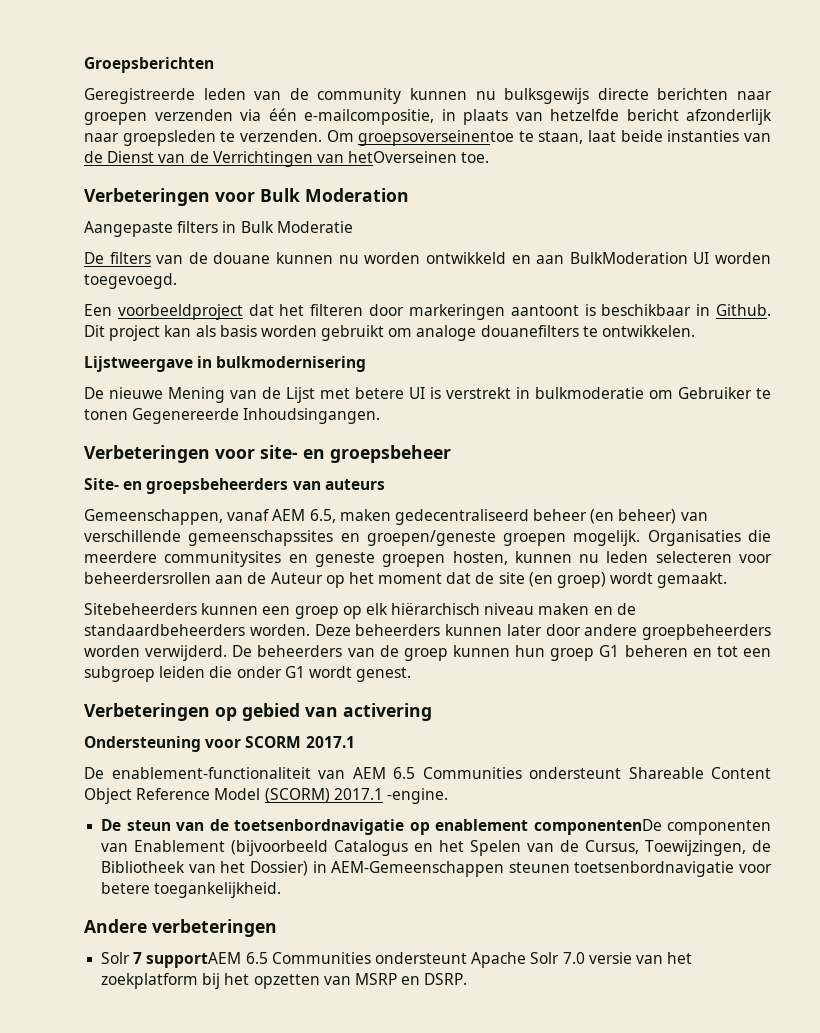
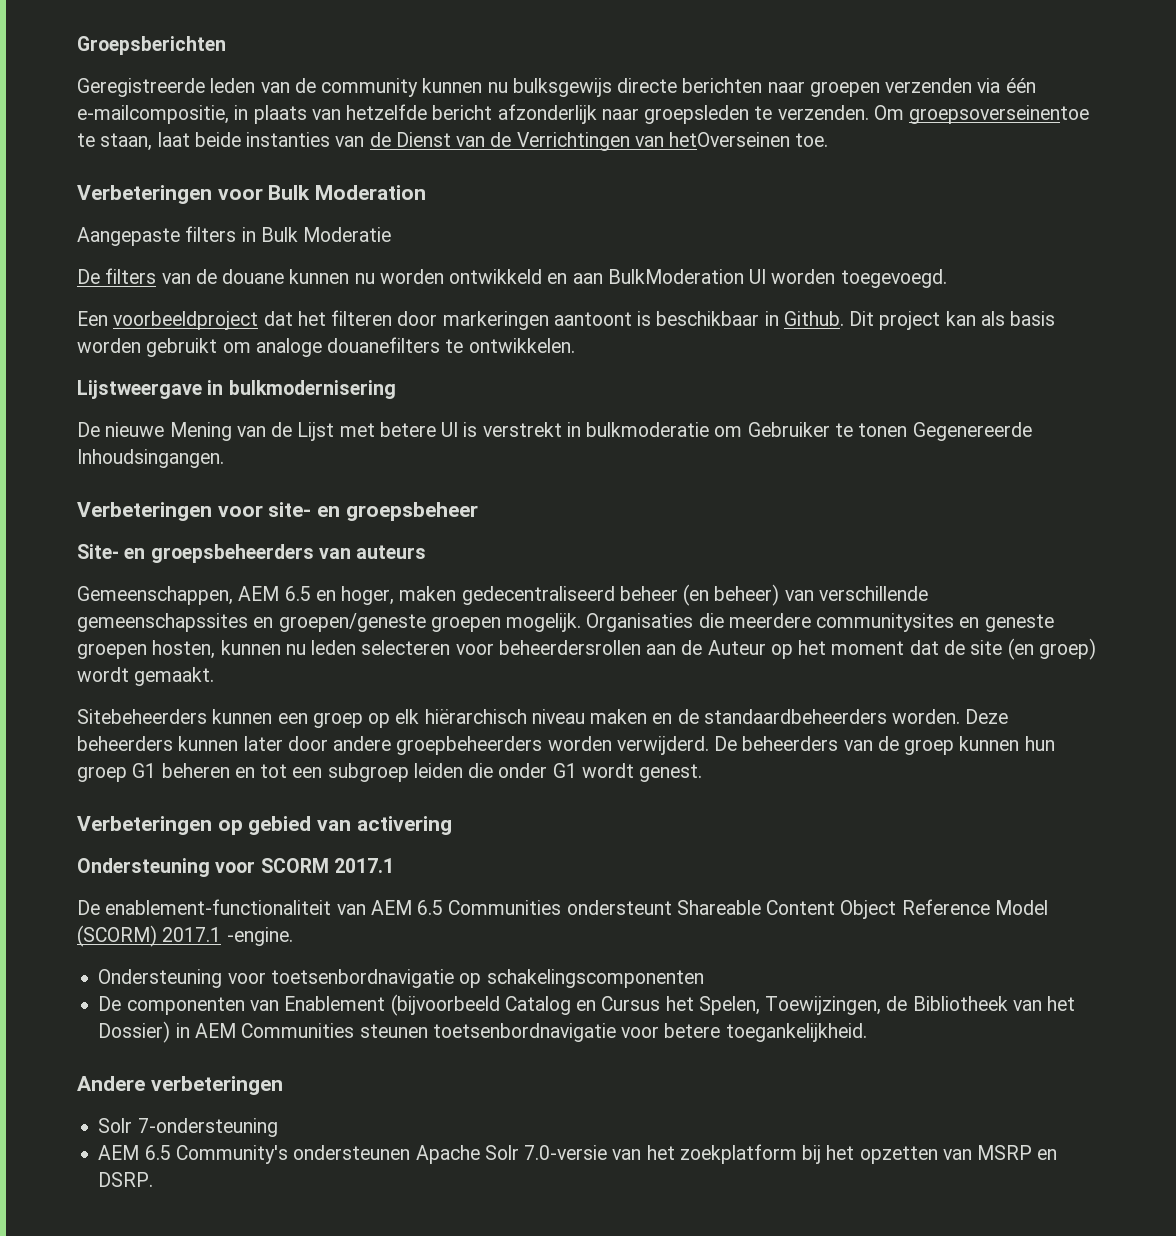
[227,509,336,523] vanaf AEM 6.5, -> [238,586,395,605] AEM 6.5 en hoger,
[101,819,771,835] [101,840,640,856] De steun van de toetsenbordnavigatie op enablement componentenDe componenten van Enablement (bijvoorbeeld Catalogus en het Spelen van de Cursus, -> [98,969,704,988] [98,994,760,1016] Ondersteuning voor toetsenbordnavigatie op schakelingscomponenten // De componenten van Enablement (bijvoorbeeld Catalog en Cursus het Spelen,
[331,861,505,877] AEM-Gemeenschappen -> [194,1023,355,1038] AEM Communities
[133,952,632,968] 7 supportAEM 6.5 Communities ondersteunt Apache Solr 7.0 versie -> [137,1118,278,1137] [98,1145,608,1164] 7-ondersteuning // AEM 6.5 Community's ondersteunen Apache Solr 7.0-versie

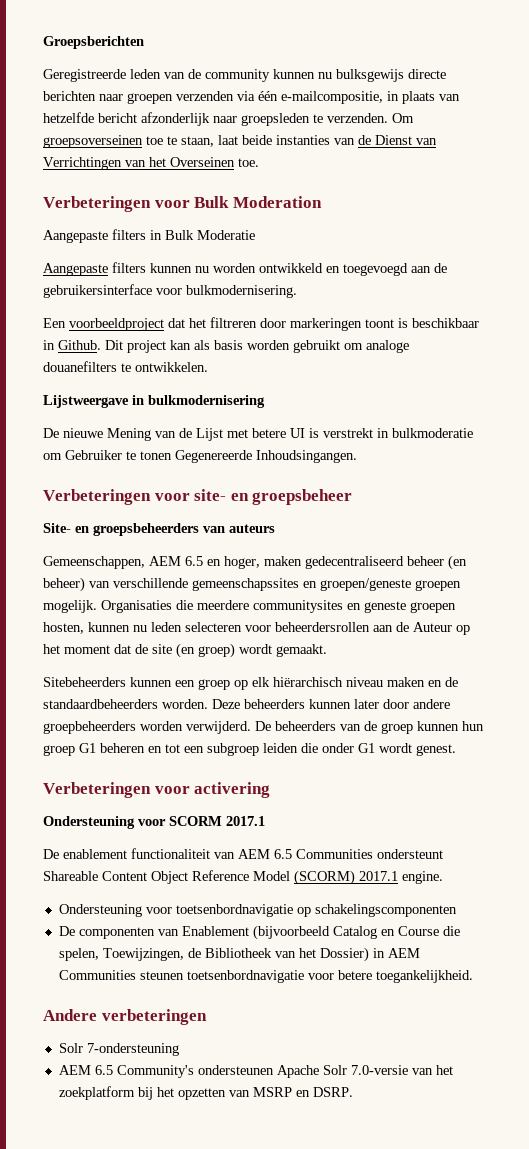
[909,105,1090,124] groepsoverseinentoe -> [43,135,163,148] groepsoverseinen toe
[490,132,512,147] de -> (437, 141) none
[669,132,791,147] hetOverseinen -> [149,157,235,167] het Overseinen
[77,268,285,284] De filters van de douane -> [43,262,146,276] Aangepaste filters
[572,269,947,288] aan BulkModeration UI worden toegevoegd. -> [343,263,447,276] [43,284,297,298] toegevoegd aan de gebruikersinterface voor bulkmodernisering.
[331,310,393,326] filteren -> [210,317,257,328] filtreren
[553,312,632,326] aantoont -> [365,319,394,328] toont
[217,816,352,835] op gebied van -> [154,786,190,794] voor
[105,899,332,915] enablement-functionaliteit -> [63,848,210,859] enablement functionaliteit
[226,927,293,946] -engine. -> [402,871,443,884] engine.
[601,996,760,1015] Cursus het Spelen, -> [397,926,460,936] [58,948,99,961] Course die spelen,

